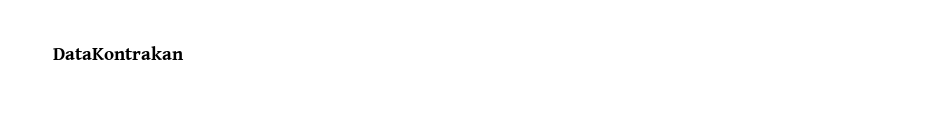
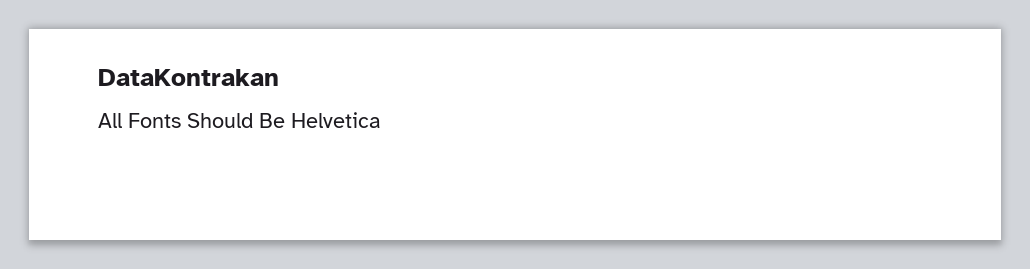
(184, 53) none -> [98,112,381,128] // All Fonts Should Be Helvetica

